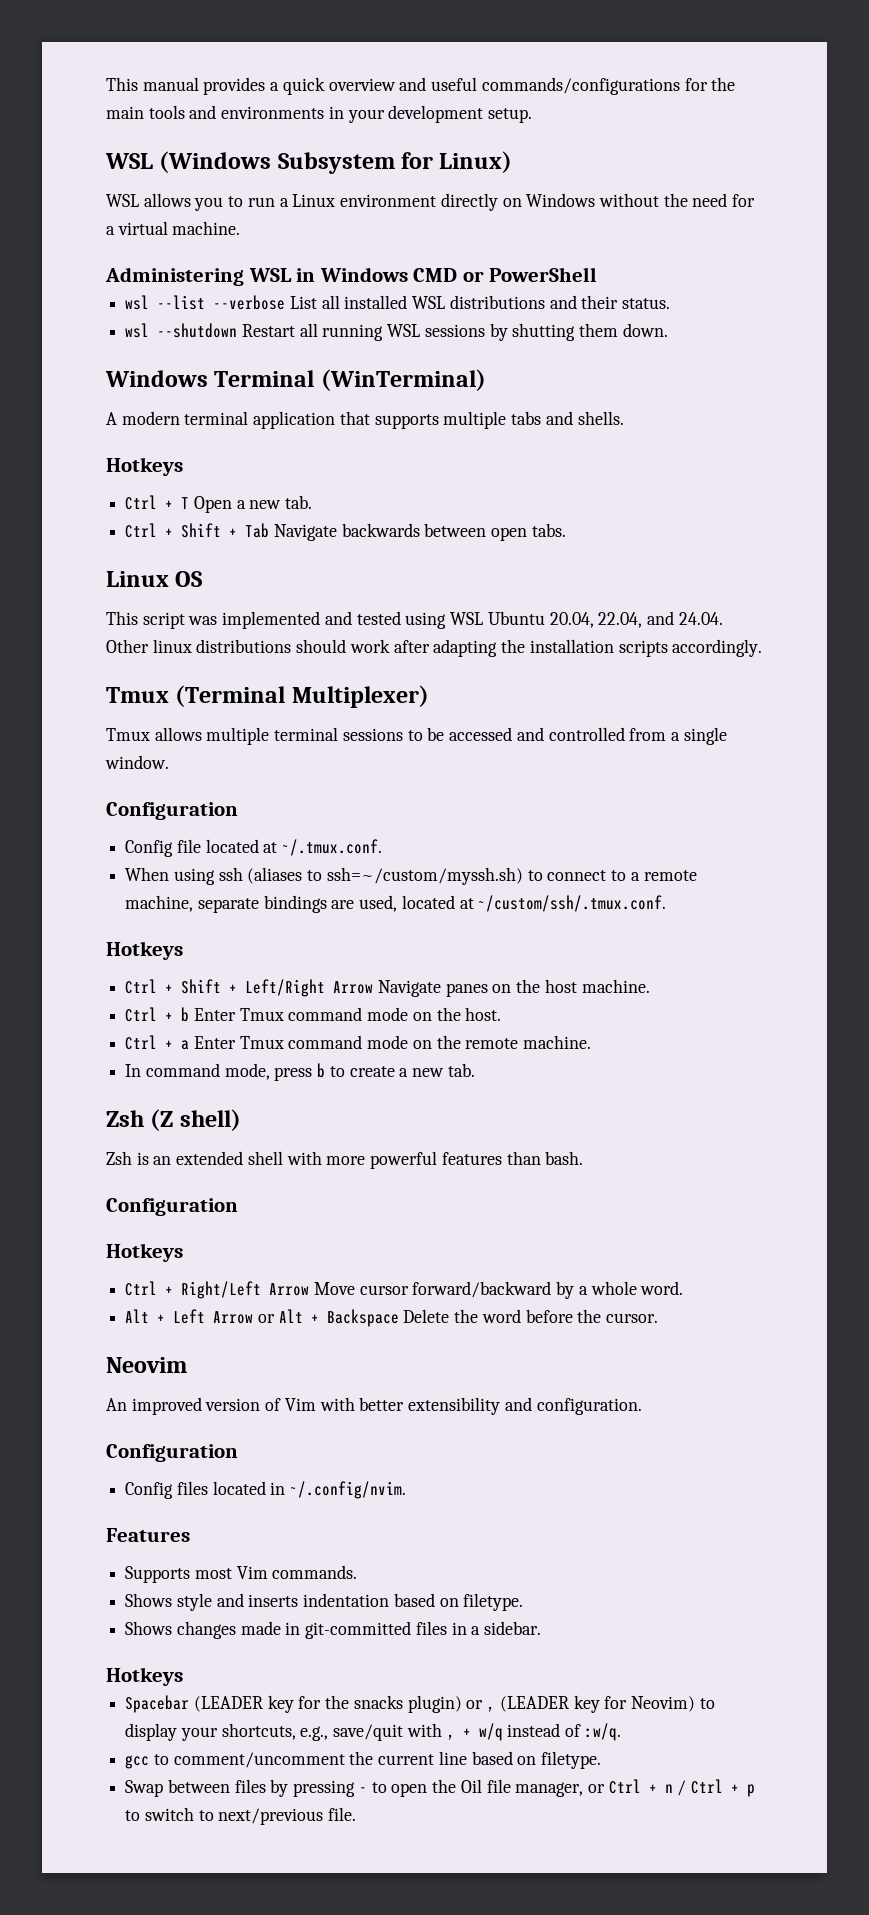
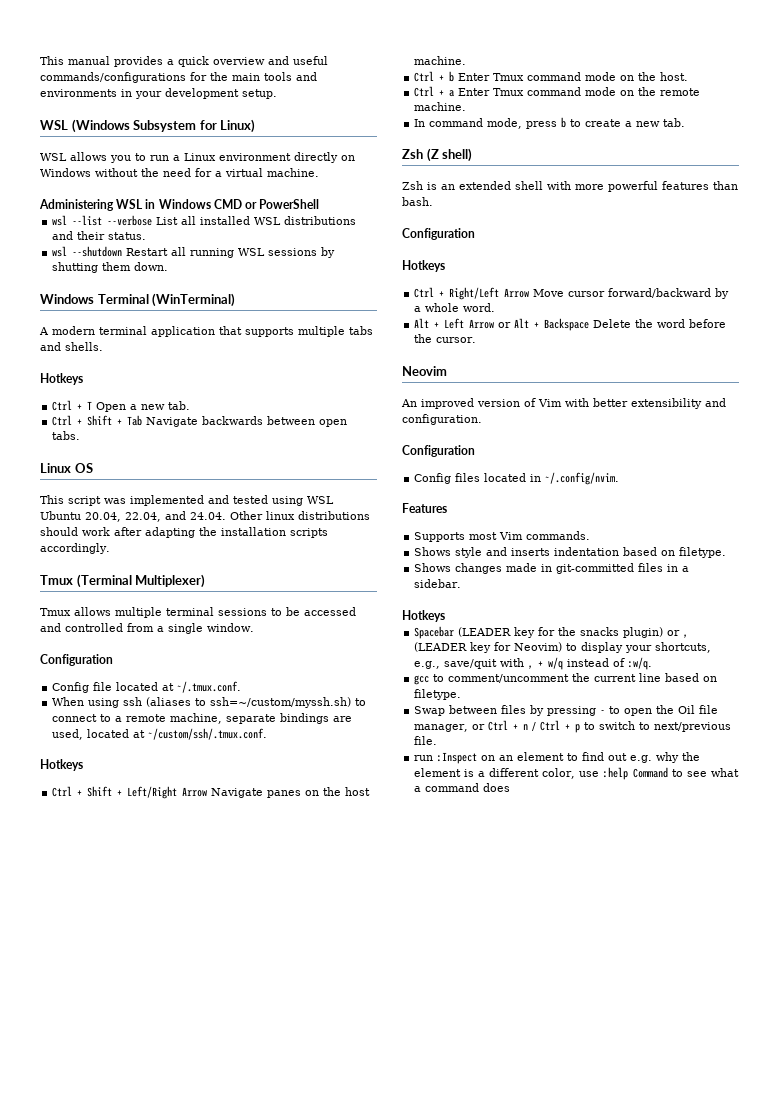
(357, 1814) none -> [414,752,701,764] [414,767,740,780] [414,783,511,792] // run :Inspect on an element to find out e.g. why the element is a different color, use :help Command to see what a command does

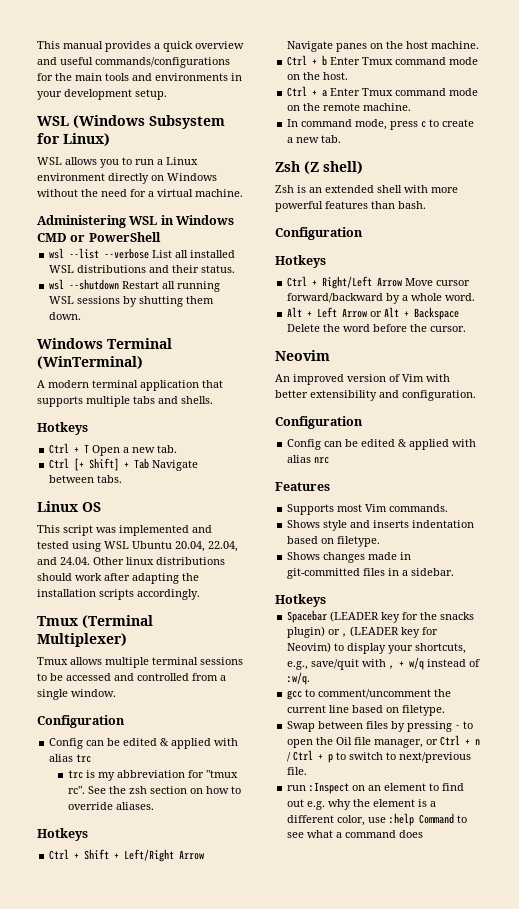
[77,415,113,426] + Shift -> [74,458,120,471] [+ Shift]
[202,416,348,427] backwards between open -> [49,475,95,483] between
[93,681,242,693] [52,697,367,708] [52,713,353,724] [52,728,268,740] file located at ~/.tmux.conf. // When using ssh (aliases to ssh=~/custom/myssh.sh) to connect to a remote machine, separate bindings are used, located at ~/custom/ssh/.tmux.conf. -> [86,738,239,749] [49,754,92,763] [67,770,238,781] [67,786,241,794] [67,802,154,810] can be edited & applied with alias trc // trc is my abbreviation for "tmux rc". See the zsh section on how to override aliases.
[561,117,567,128] b -> [421,121,427,128] c
[455,472,620,485] files located in ~/.config/nvim. -> [324,439,477,450] [287,455,330,464] can be edited & applied with alias nrc

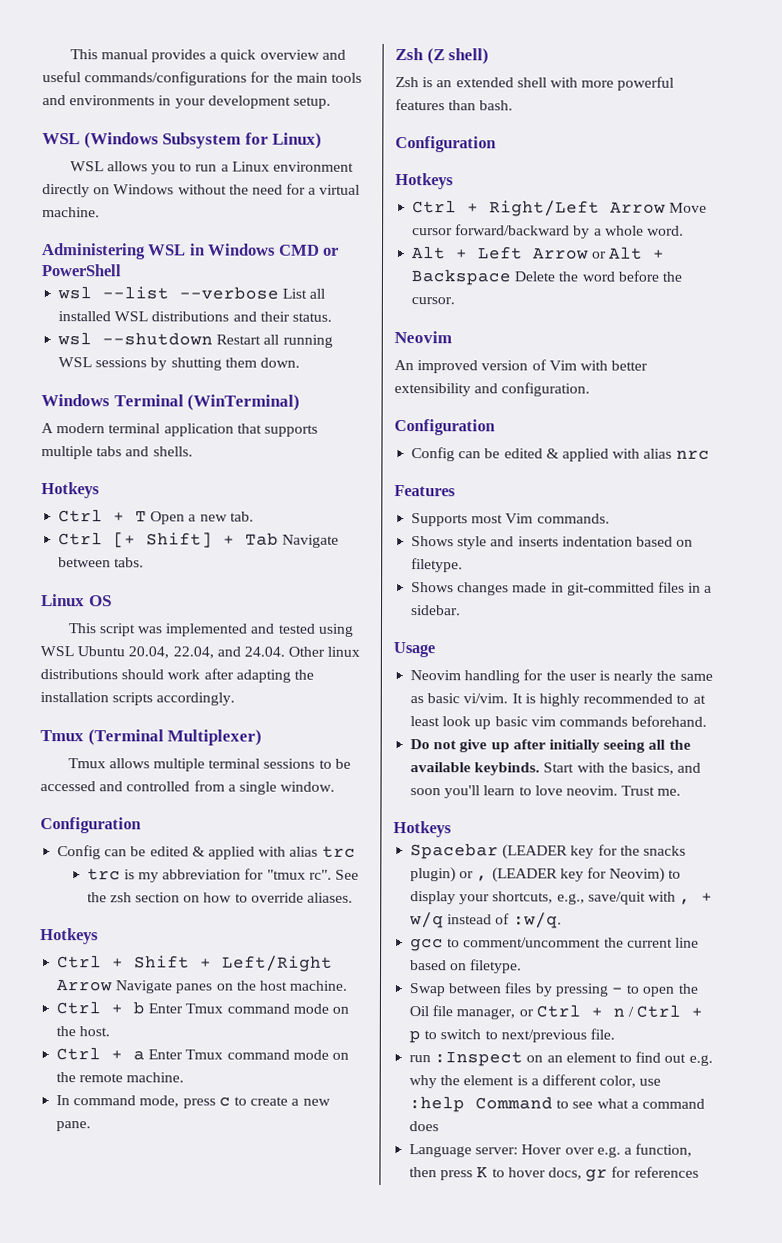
[321,135,342,143] tab. -> [56,1121,92,1132] pane.
(455, 572) none -> [393,642,435,658] [410,669,713,684] [410,693,706,707] [410,715,708,730] [410,739,691,753] [410,762,702,776] [410,785,682,799] // Usage // Neovim handling for the user is nearly the same as basic vi/vim. It is highly recommended to at least look up basic vim commands beforehand. // Do not give up after initially seeing all the available keybinds. Start with the basics, and soon you'll learn to love neovim. Trust me.
(424, 834) none -> [409,1143,693,1158] [409,1166,699,1182] // Language server: Hover over e.g. a function, then press K to hover docs, gr for references

